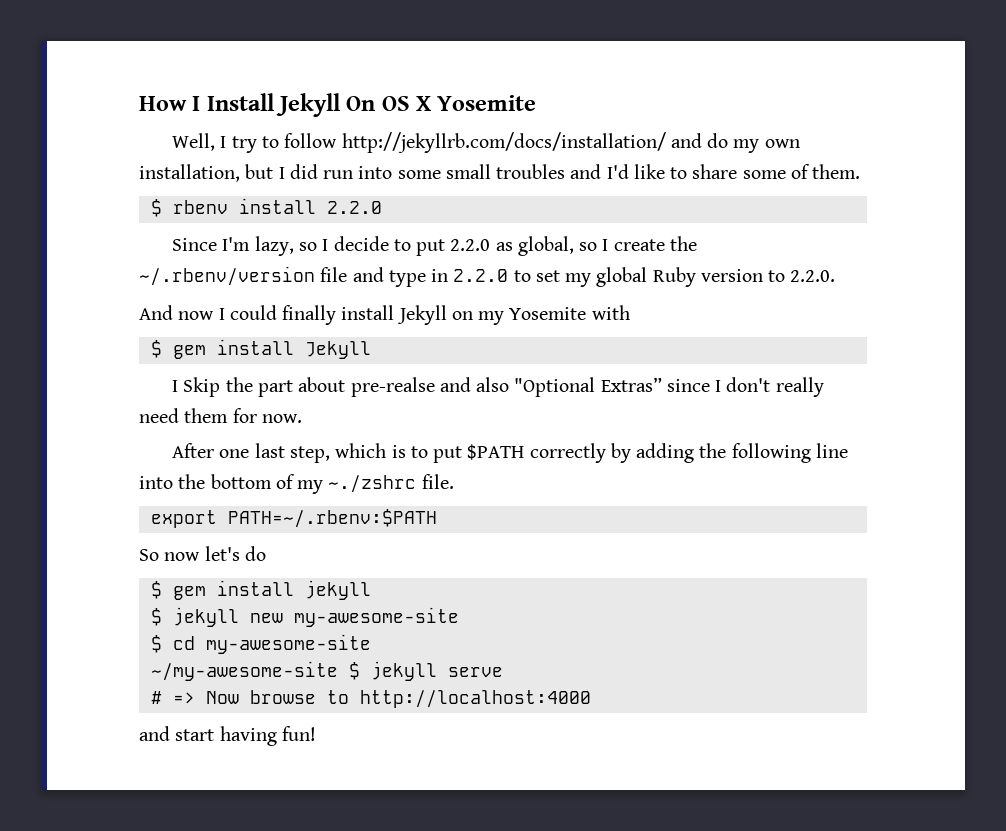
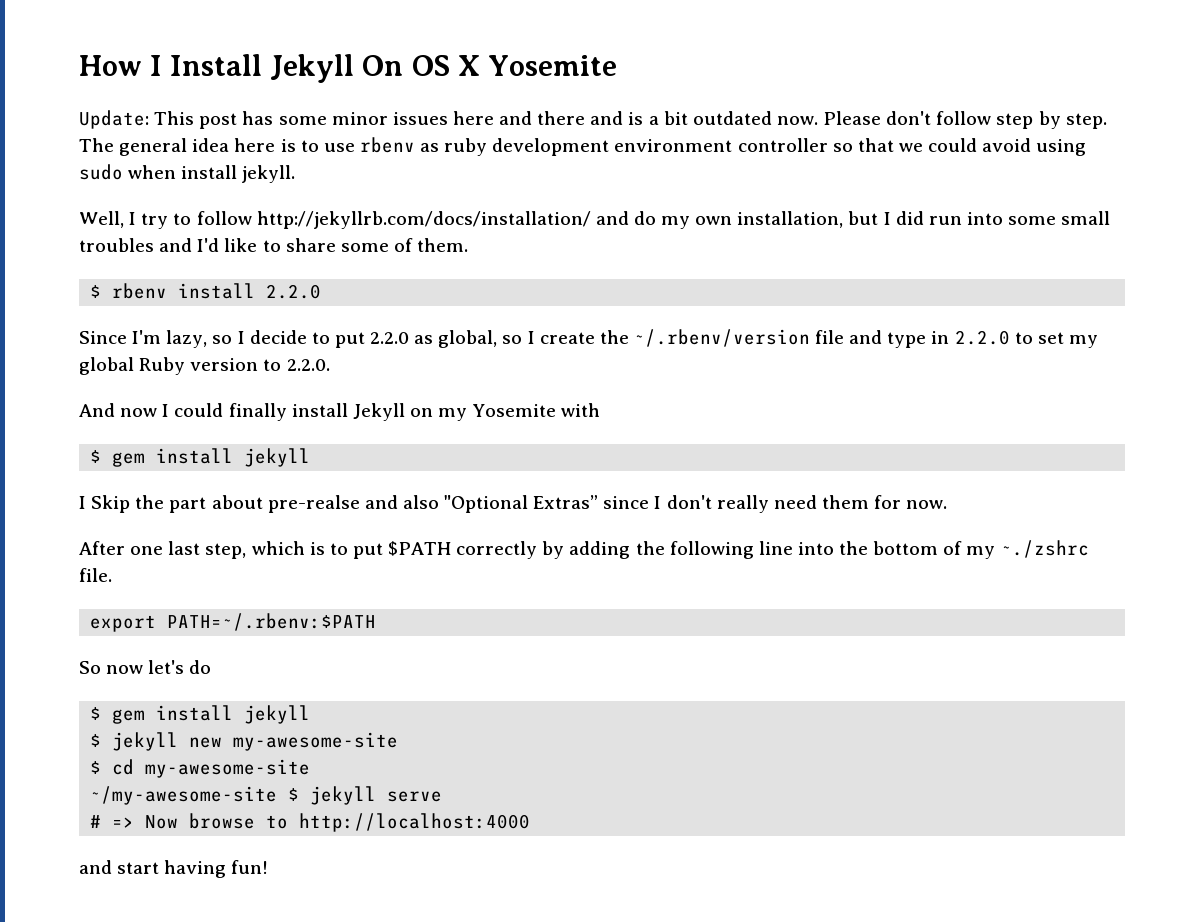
(537, 103) none -> [79,110,1107,129] [79,137,1087,156] [79,164,296,183] // Update: This post has some minor issues here and there and is a bit outdated now. Please don't follow step by step. The general idea here is to use rbenv as ruby development environment controller so that we could avoid using sudo when install jekyll.
[304,341,371,359] Jekyll -> [244,448,311,467] jekyll

